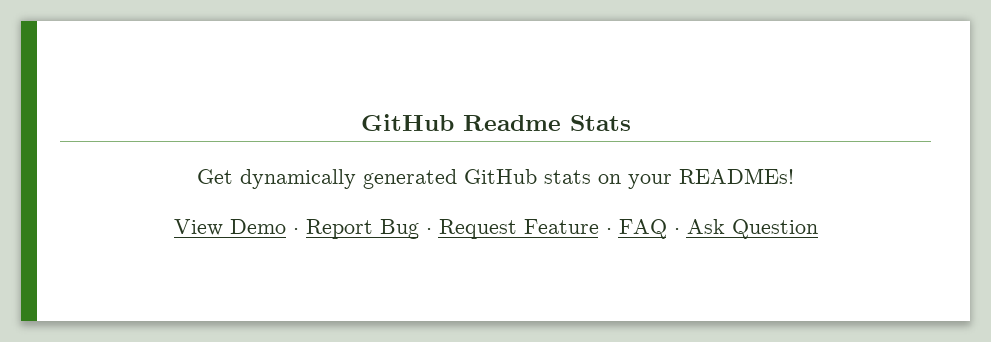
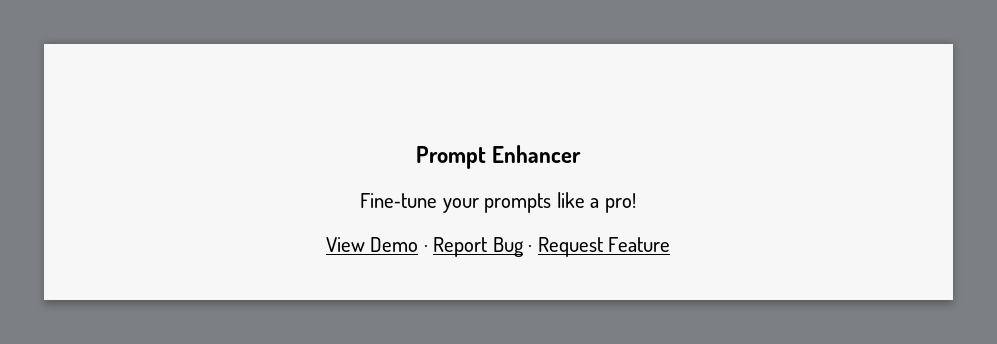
[360,114,631,131] [197,168,794,189] GitHub Readme Stats // Get dynamically generated GitHub stats on your READMEs! -> [415,145,582,169] [360,192,636,213] Prompt Enhancer // Fine‑tune your prompts like a pro!
[605,219,818,239] · FAQ · Ask Question -> (671, 244) none

